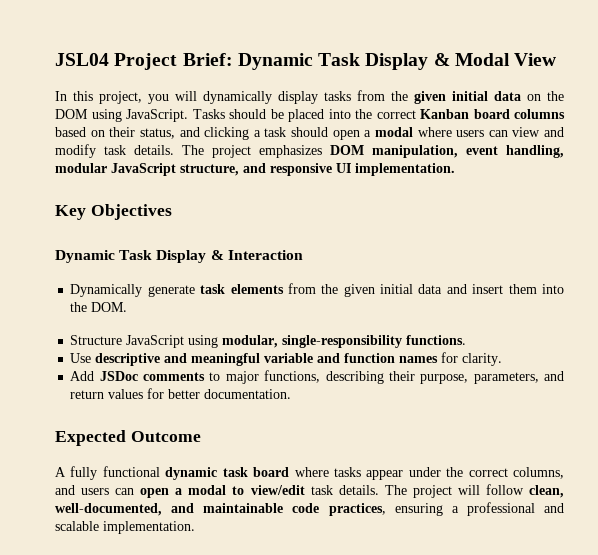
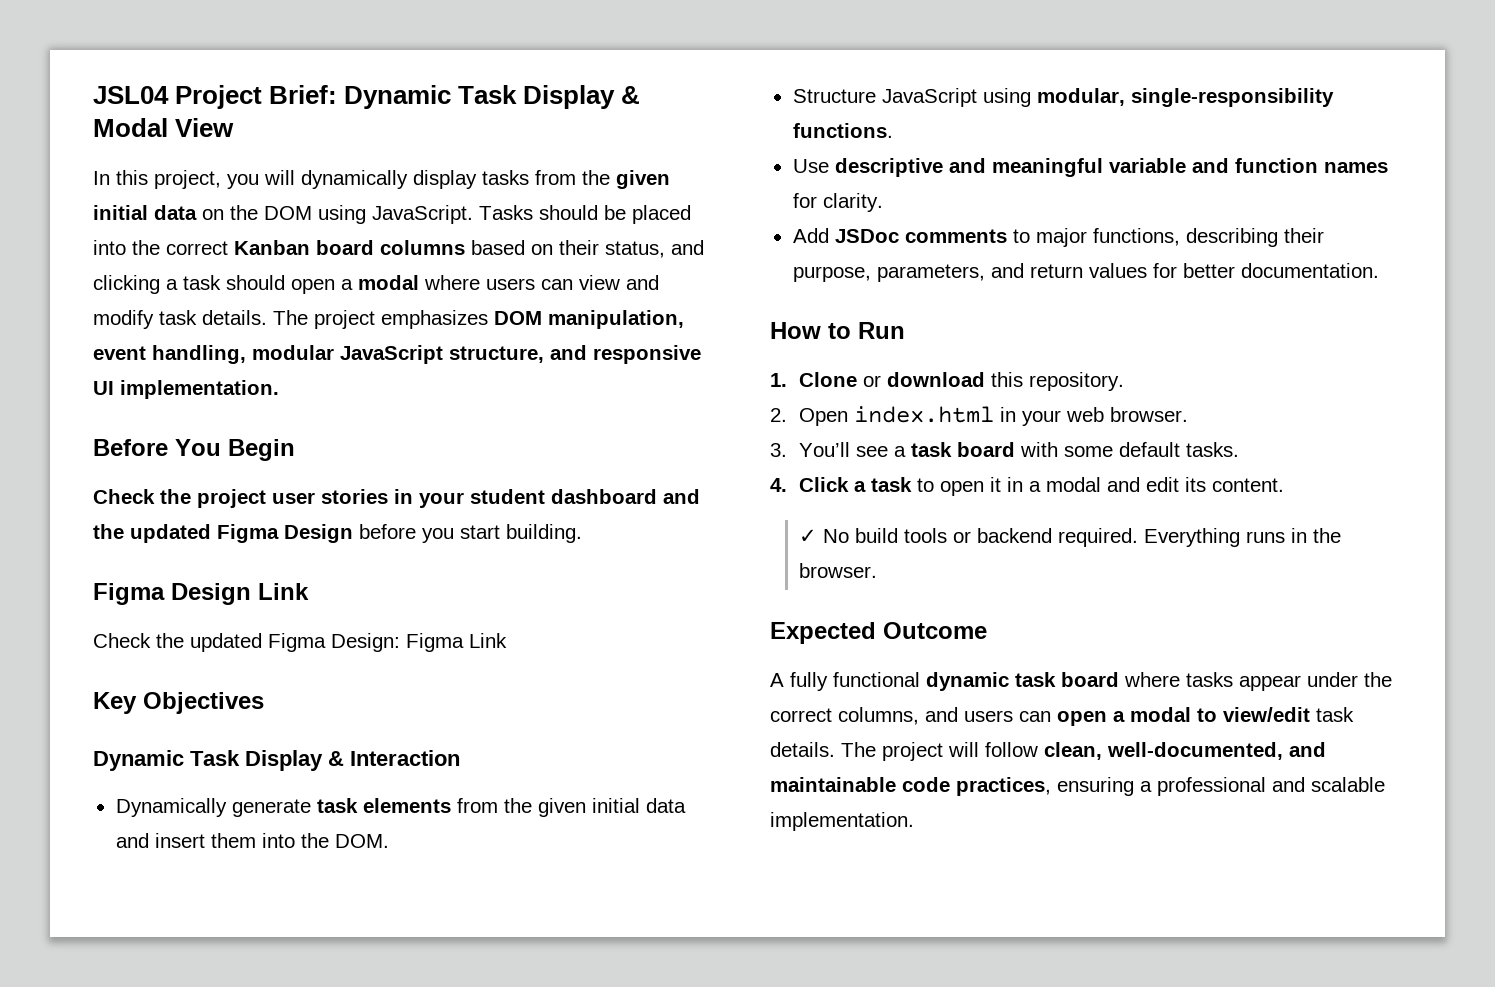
(455, 169) none -> [93,439,295,461] [93,489,700,508] [93,524,582,543] [93,583,309,605] [93,633,507,652] // Before You Begin // Check the project user stories in your student dashboard and the updated Figma Design before you start building. // Figma Design Link // Check the updated Figma Design: Figma Link
(292, 394) none -> [770,322,905,339] [770,372,1125,391] [770,406,1189,426] [770,442,1240,457] [770,477,1285,496] [799,528,1342,547] [799,563,878,578] // How to Run // 1. Clone or download this repository. // 2. Open index.html in your web browser. // 3. You’ll see a task board with some default tasks. // 4. Click a task to open it in a modal and edit its content. // ✓ No build tools or backend required. Everything runs in the browser.

